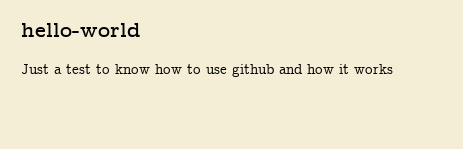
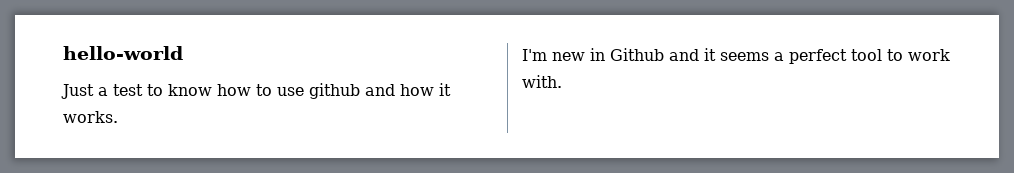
[354,64,393,74] works -> [63,111,118,123] [522,48,950,64] [522,75,562,88] works. // I'm new in Github and it seems a perfect tool to work with.

